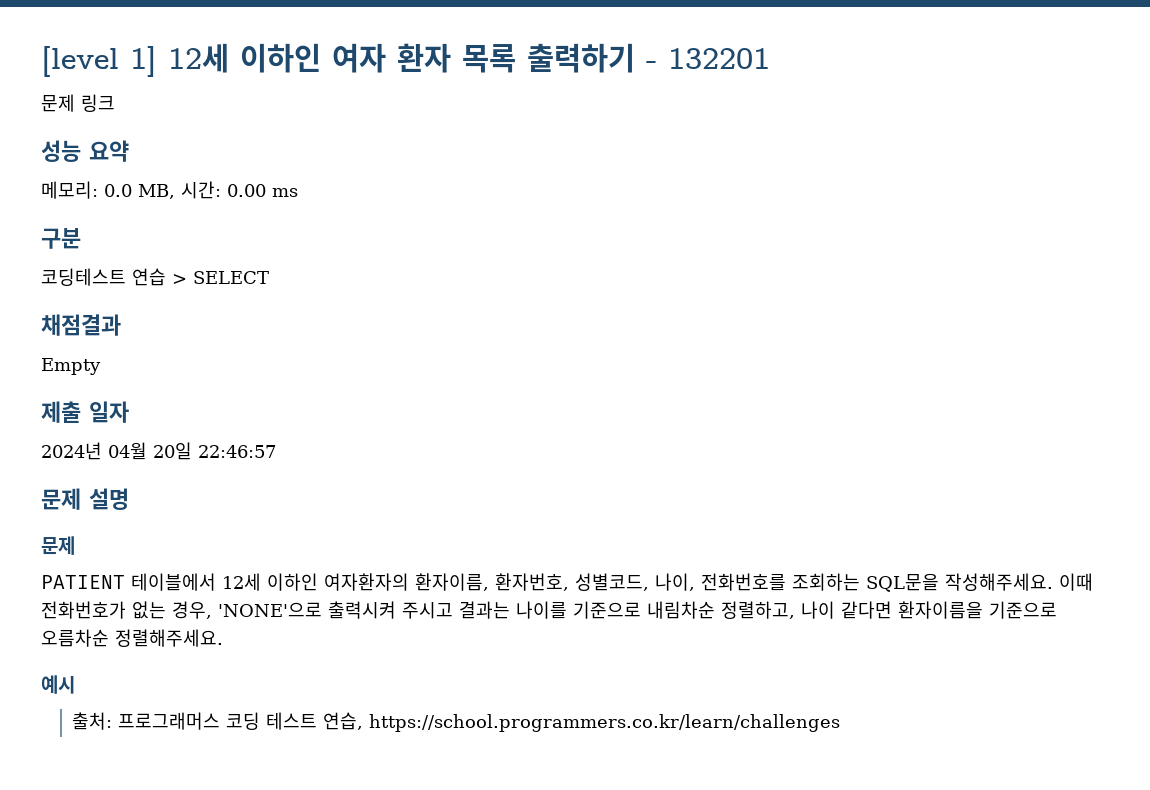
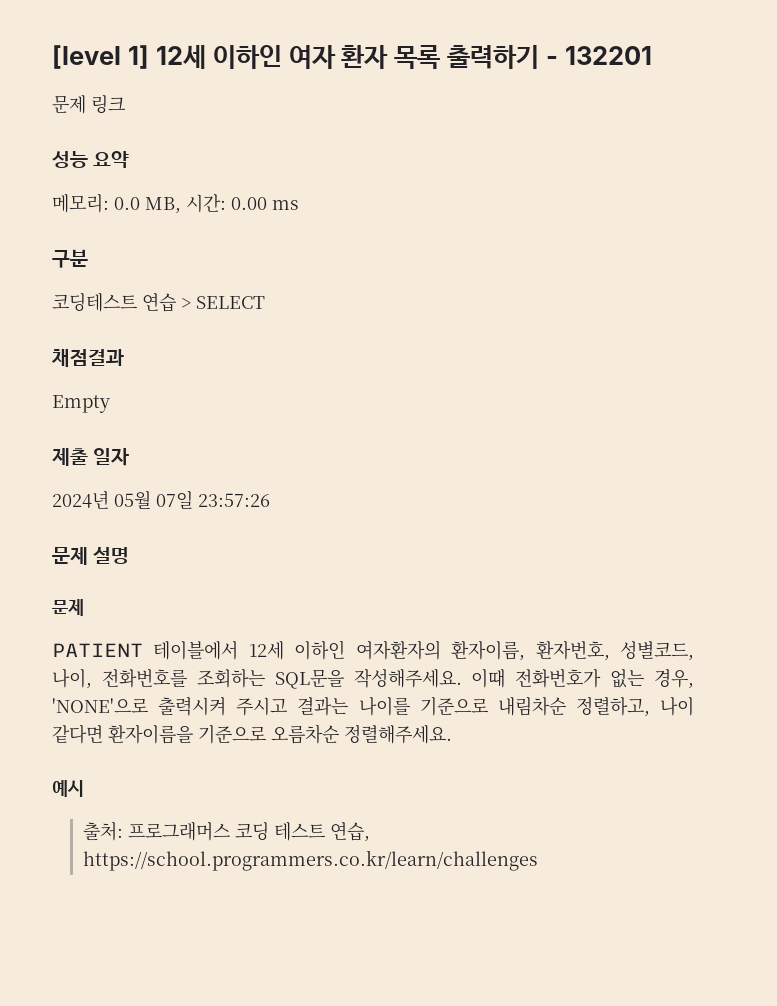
[108,442,276,460] 04월 20일 22:46:57 -> [114,491,270,509] 05월 07일 23:57:26

